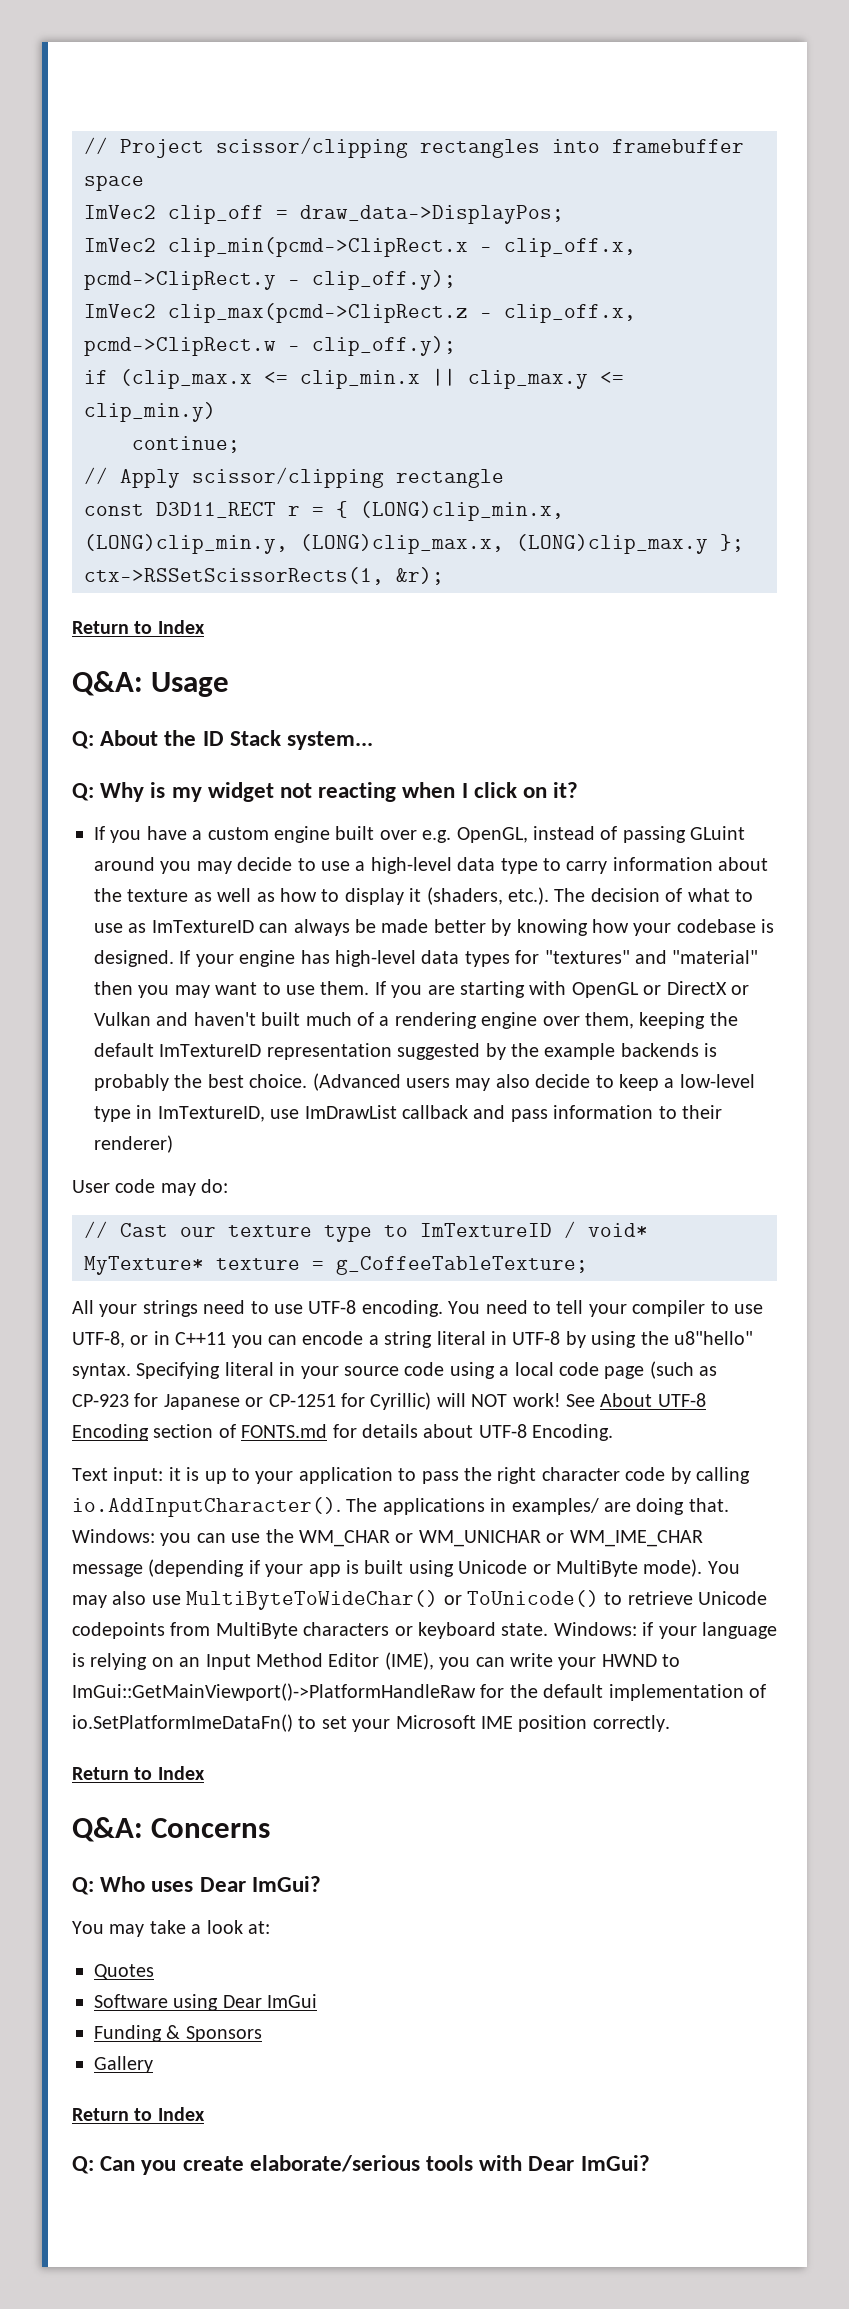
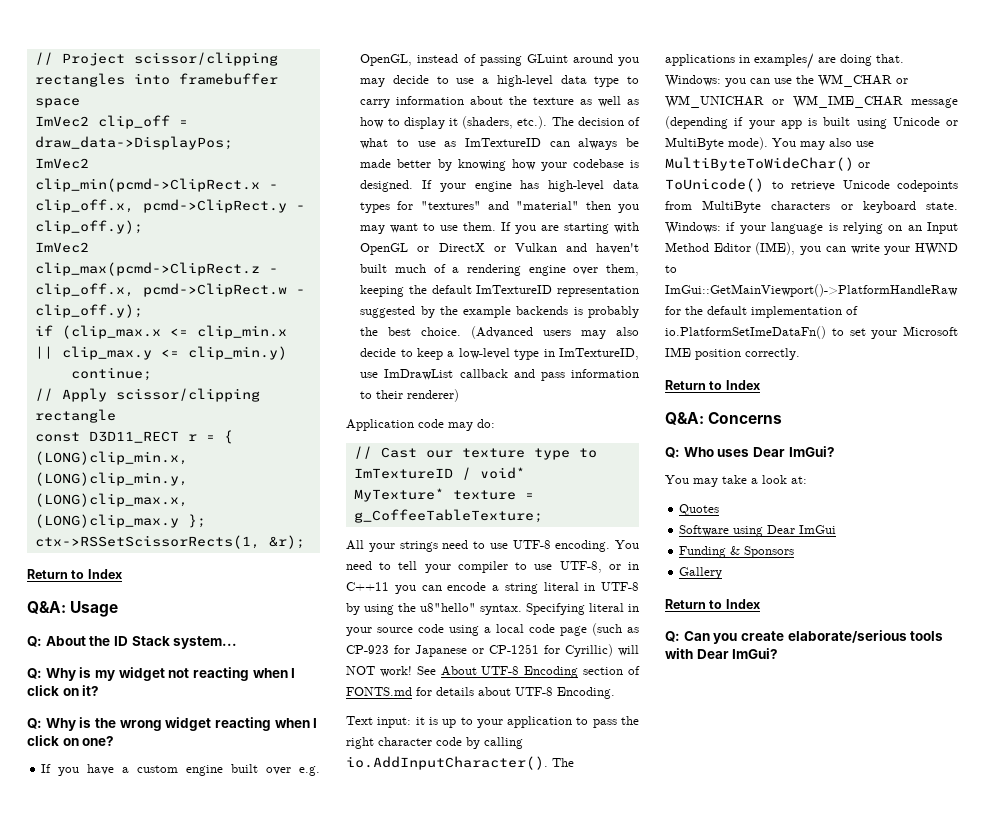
(579, 790) none -> [27,717,318,731] [27,735,115,746] // Q: Why is the wrong widget reacting when I click on one?
[72,1180,110,1193] User -> [346,419,414,431] Application
[72,1714,293,1732] io.SetPlatformImeDataFn() -> [665,326,826,339] io.PlatformSetImeDataFn()

